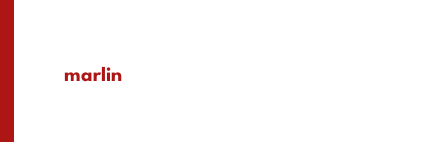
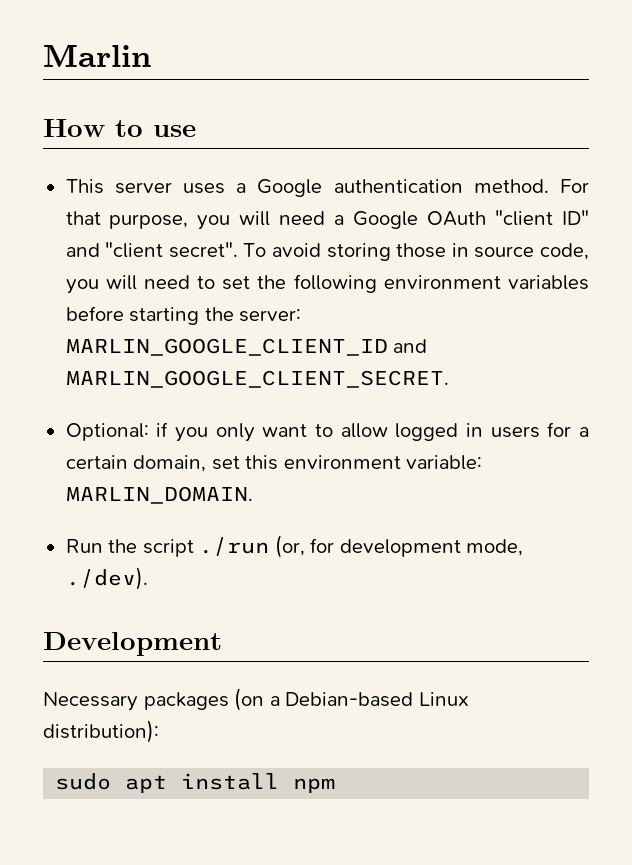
[64,66,122,82] marlin -> [43,44,151,67] [43,119,196,137] [65,179,589,197] [65,210,589,230] [65,242,589,261] [65,274,590,294] [65,306,302,325] [65,338,428,356] [65,370,449,388] [65,422,589,442] [65,455,483,472] [65,486,253,504] [65,535,524,558] [65,567,148,590] [43,632,222,656] [43,688,469,711] [43,720,159,743] [55,773,336,793] Marlin // How to use // This server uses a Google authentication method. For that purpose, you will need a Google OAuth "client ID" and "client secret". To avoid storing those in source code, you will need to set the following environment variables before starting the server: MARLIN_GOOGLE_CLIENT_ID and MARLIN_GOOGLE_CLIENT_SECRET. // Optional: if you only want to allow logged in users for a certain domain, set this environment variable: MARLIN_DOMAIN. // Run the script ./run (or, for development mode, ./dev). // Development // Necessary packages (on a Debian-based Linux distribution): // sudo apt install npm

